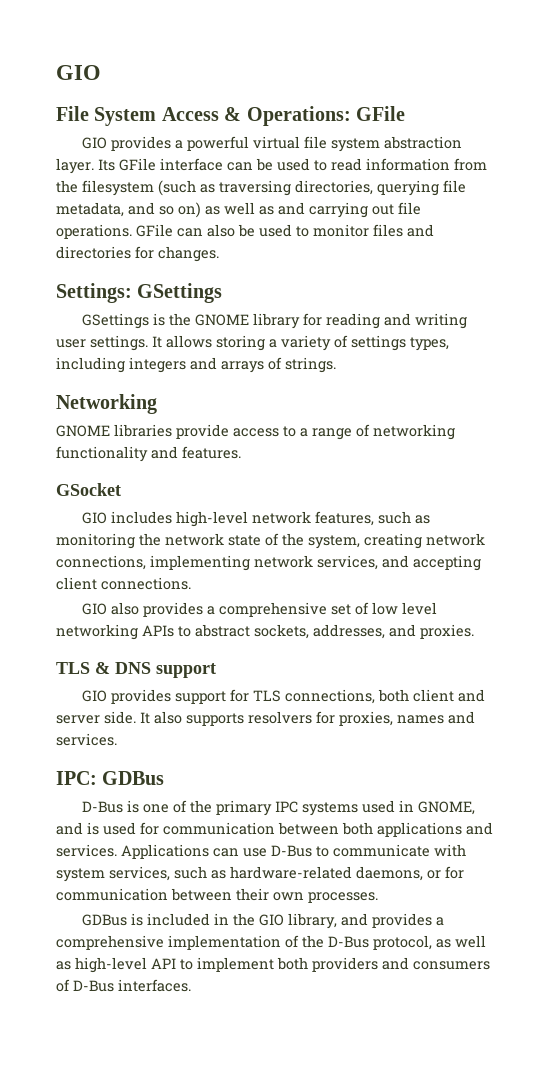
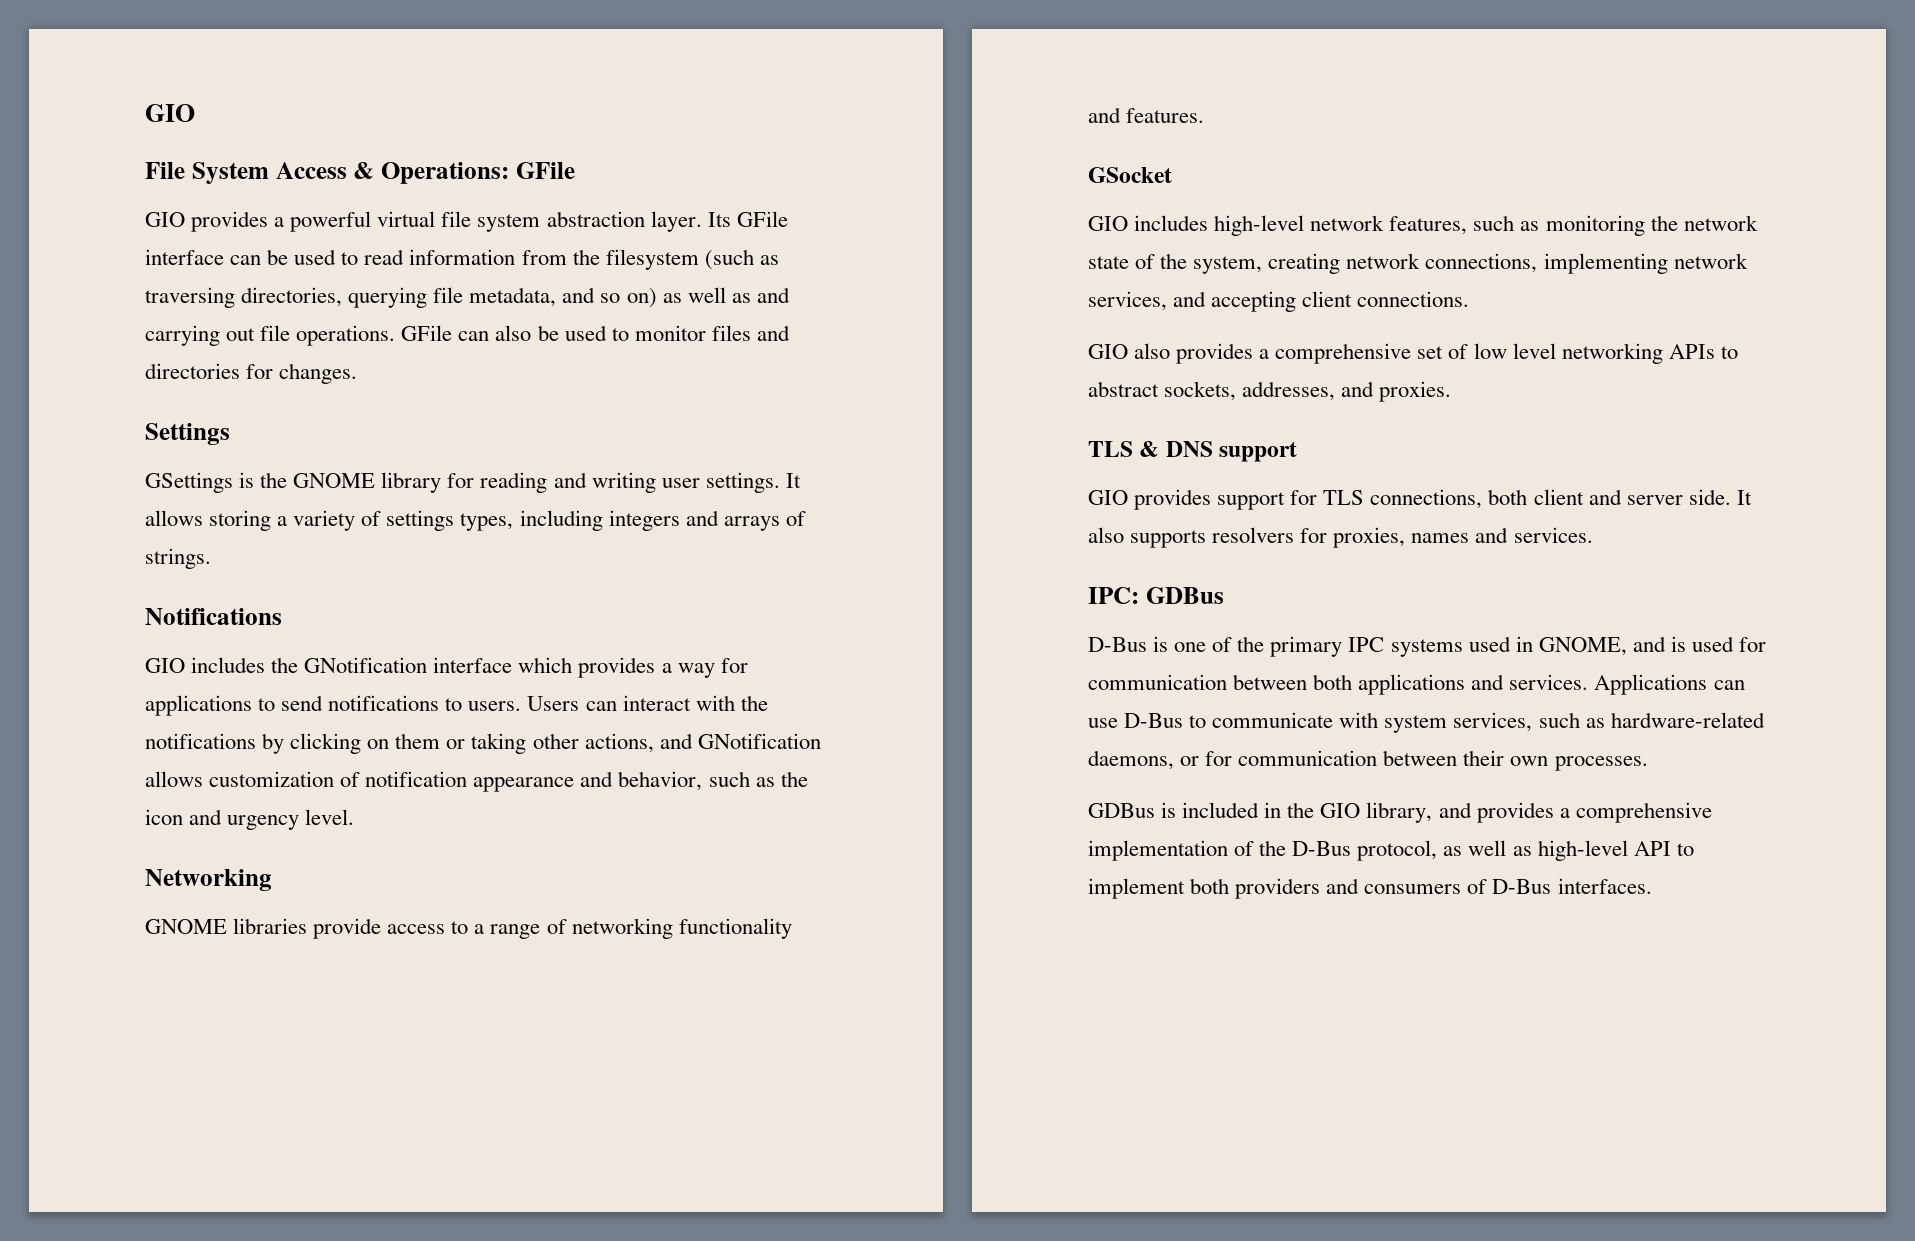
[56,283,223,303] Settings: GSettings -> [145,423,230,445] Settings
(336, 365) none -> [145,608,282,625] [145,657,748,678] [145,695,768,716] [145,733,821,754] [145,771,808,792] [145,809,355,830] // Notifications // GIO includes the GNotification interface which provides a way for applications to send notifications to users. Users can interact with the notifications by clicking on them or taking other actions, and GNotification allows customization of notification appearance and behavior, such as the icon and urgency level.

